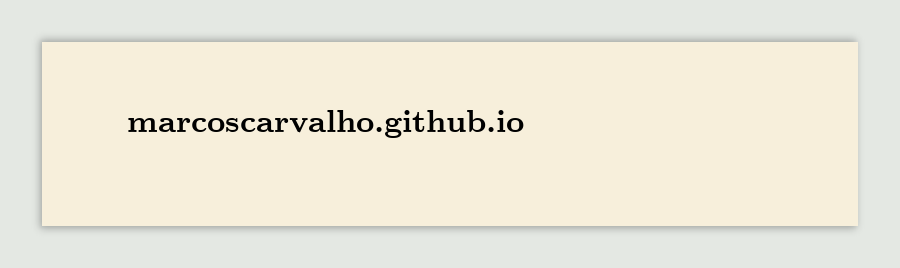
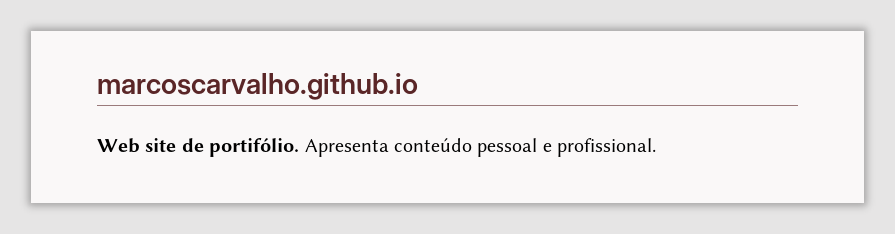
(524, 124) none -> [97,138,657,157] // Web site de portifólio. Apresenta conteúdo pessoal e profissional.

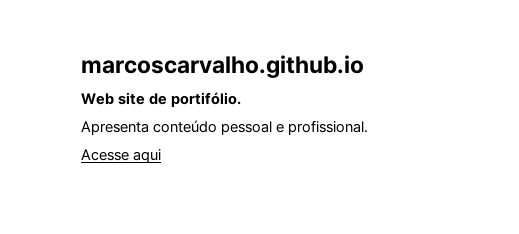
(300, 147) none -> (242, 99) //
(657, 147) none -> [81,149,162,163] // Acesse aqui

